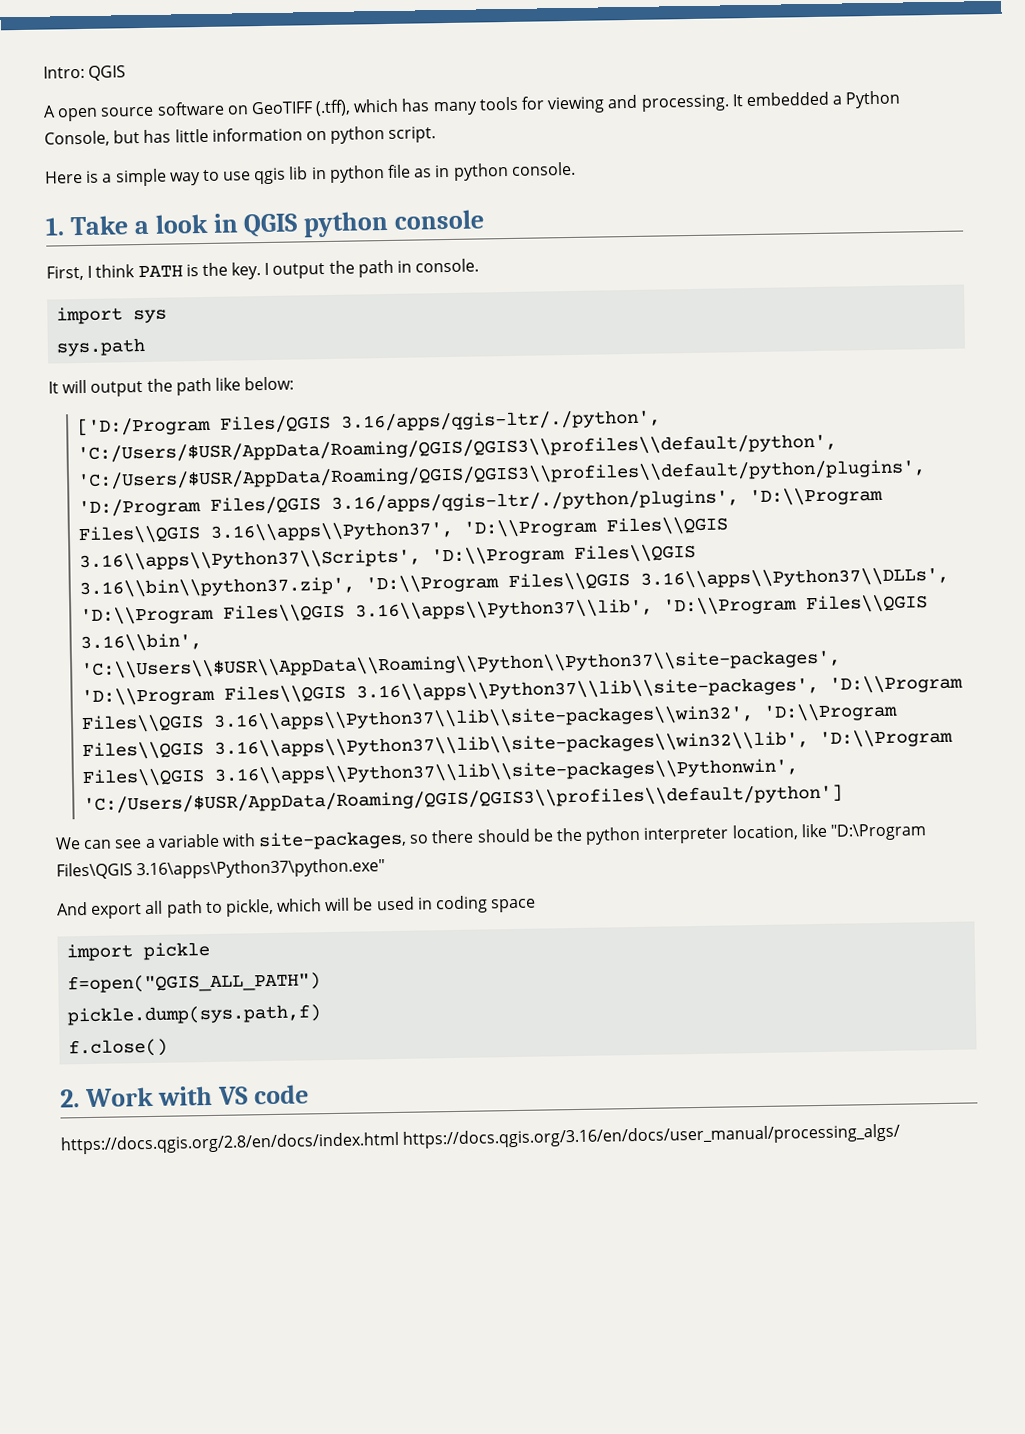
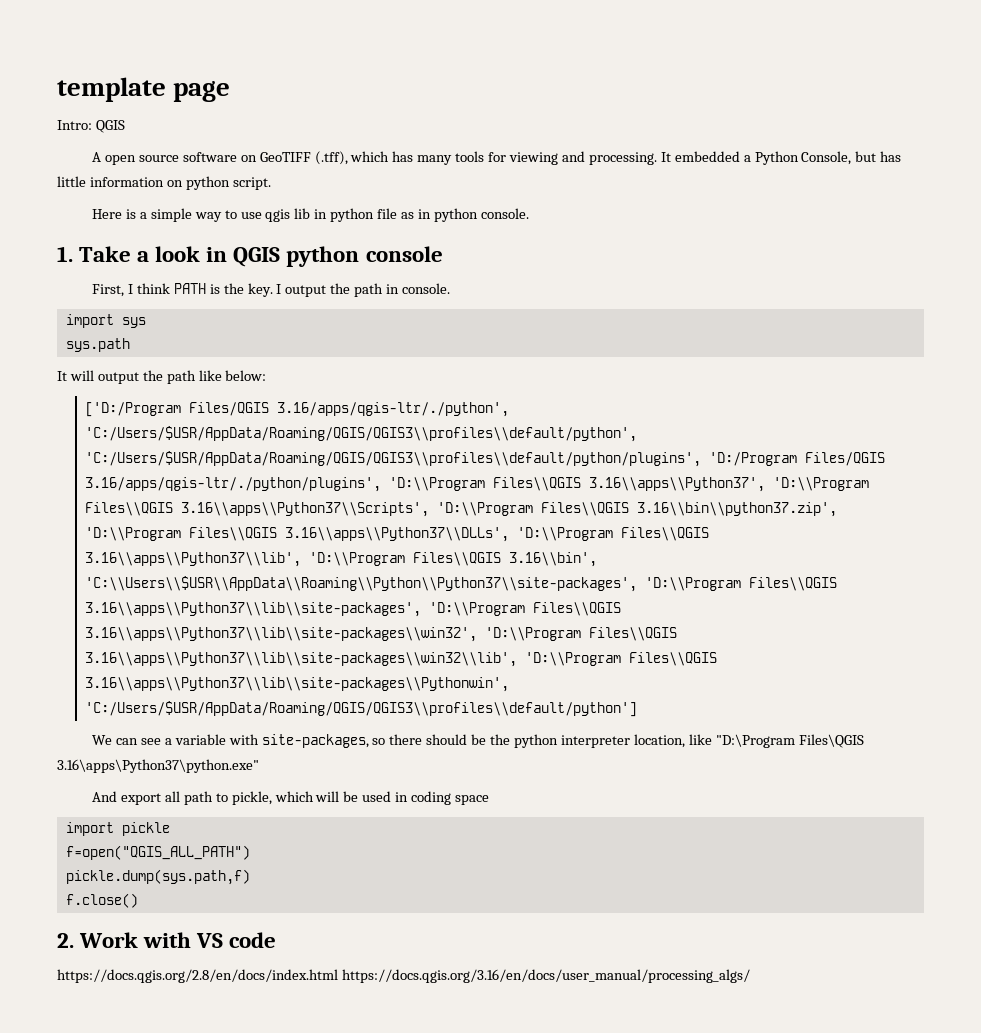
(43, 72) none -> [57,77,231,102] template page //

